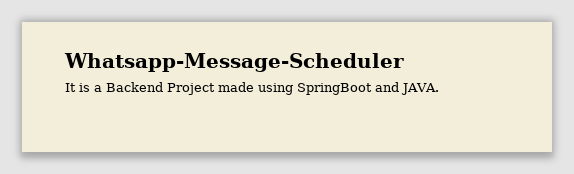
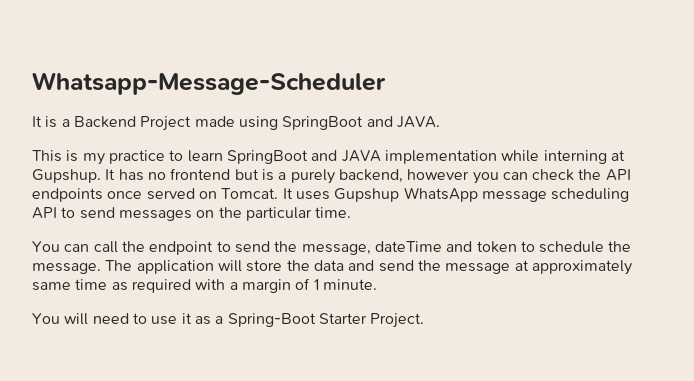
(439, 89) none -> [32,150,625,165] [32,168,631,184] [32,187,630,202] [32,207,352,221] [32,241,632,255] [32,260,632,275] [32,278,377,293] [32,313,425,328] // This is my practice to learn SpringBoot and JAVA implementation while interning at Gupshup. It has no frontend but is a purely backend, however you can check the API endpoints once served on Tomcat. It uses Gupshup WhatsApp message scheduling API to send messages on the particular time. // You can call the endpoint to send the message, dateTime and token to schedule the message. The application will store the data and send the message at approximately same time as required with a margin of 1 minute. // You will need to use it as a Spring-Boot Starter Project.

